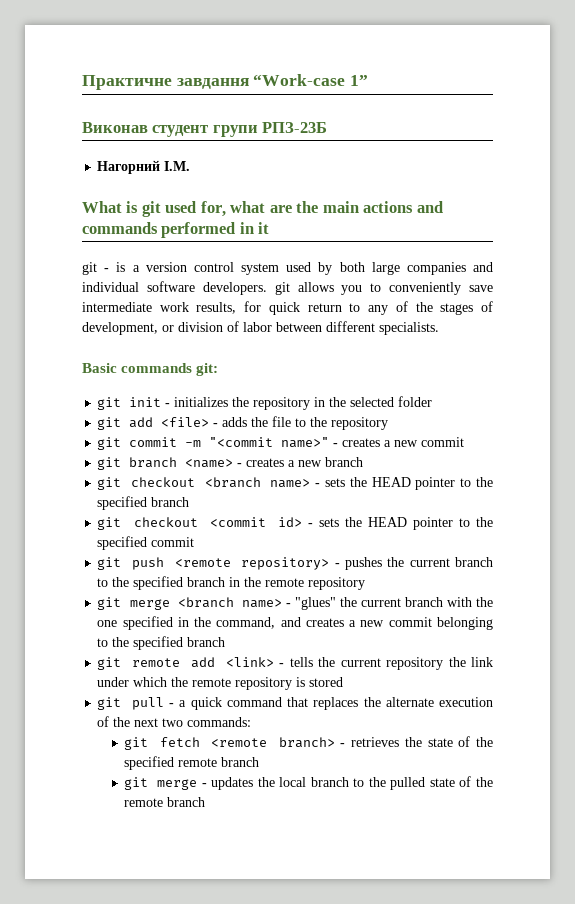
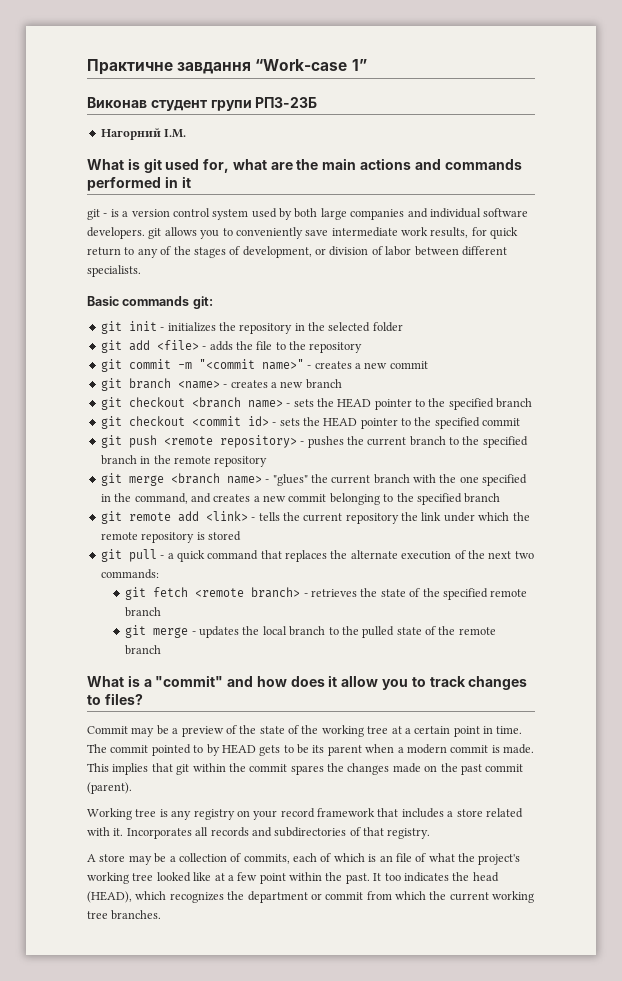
(206, 802) none -> [87,675,528,690] [87,693,143,705] [87,725,523,737] [87,744,534,756] [87,763,524,775] [87,782,132,794] [87,808,523,820] [87,827,431,839] [87,853,521,865] [87,872,499,884] [87,891,535,903] [87,910,162,920] // What is a "commit" and how does it allow you to track changes to files? // Commit may be a preview of the state of the working tree at a certain point in time. The commit pointed to by HEAD gets to be its parent when a modern commit is made. This implies that git within the commit spares the changes made on the past commit (parent). // Working tree is any registry on your record framework that includes a store related with it. Incorporates all records and subdirectories of that registry. // A store may be a collection of commits, each of which is an file of what the project's working tree looked like at a few point within the past. It too indicates the head (HEAD), which recognizes the department or commit from which the current working tree branches.

